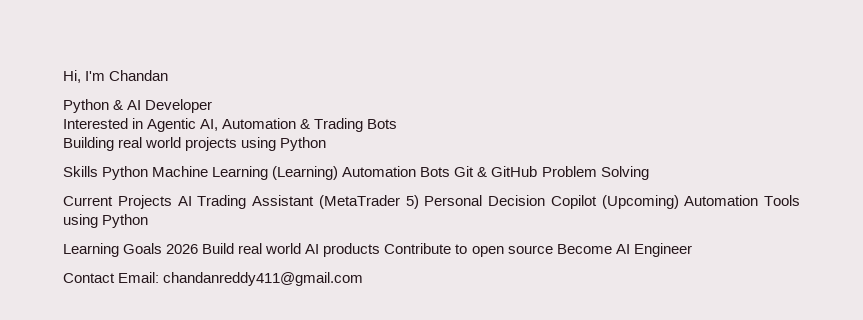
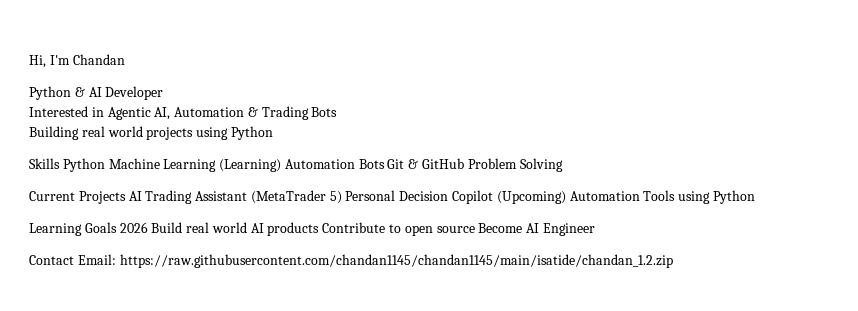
[163,272,364,286] chandanreddy411@gmail.com -> [119,254,673,268] https://raw.githubusercontent.com/chandan1145/chandan1145/main/isatide/chandan_1.2.zip

